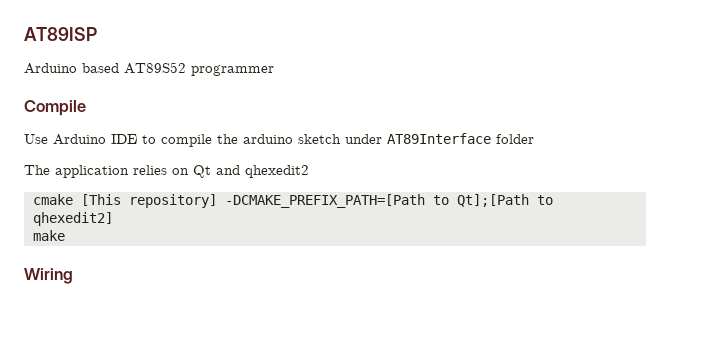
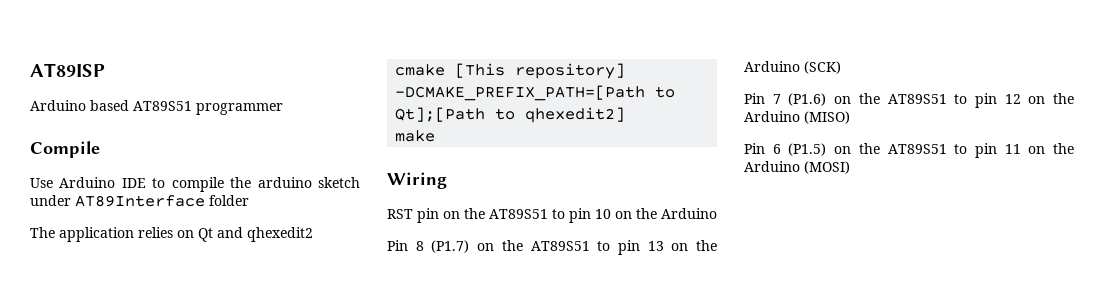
[124,62,186,74] AT89S52 -> [133,101,192,111] AT89S51
(73, 276) none -> [387,208,717,223] [387,240,717,255] [744,61,841,74] [744,93,1074,108] [744,111,850,124] [744,143,1074,158] [744,161,850,174] // RST pin on the AT89S51 to pin 10 on the Arduino // Pin 8 (P1.7) on the AT89S51 to pin 13 on the Arduino (SCK) // Pin 7 (P1.6) on the AT89S51 to pin 12 on the Arduino (MISO) // Pin 6 (P1.5) on the AT89S51 to pin 11 on the Arduino (MOSI)

